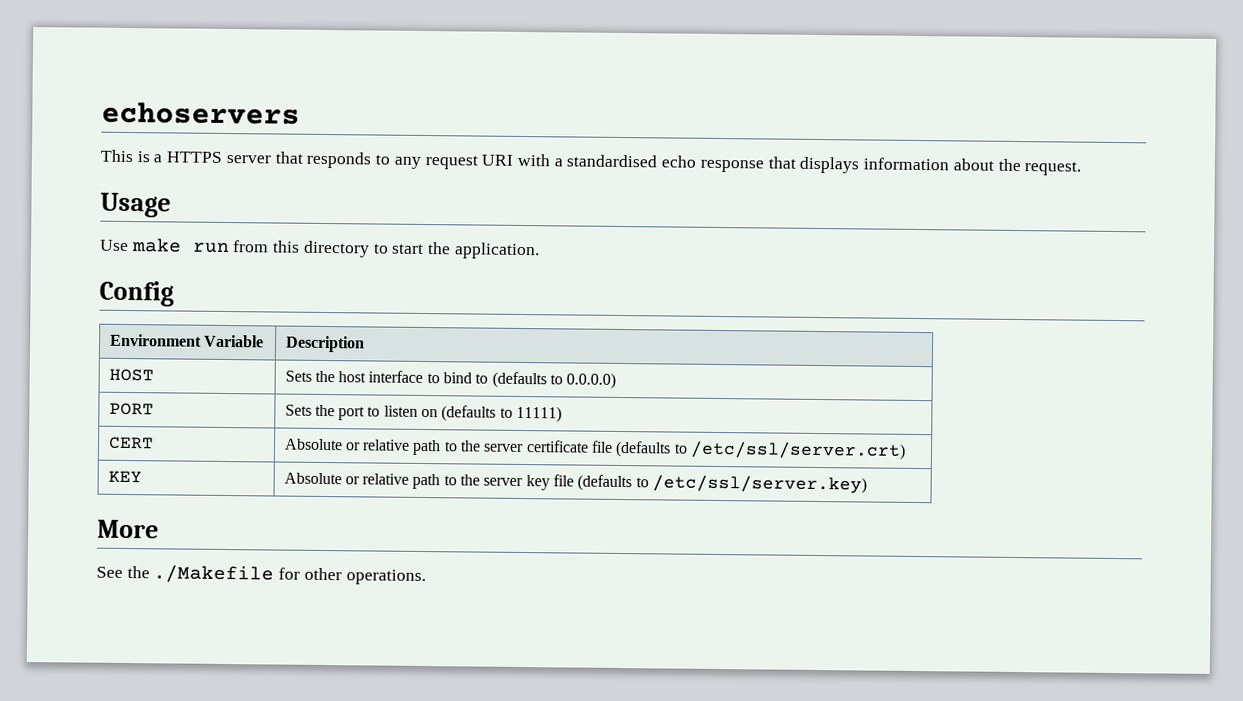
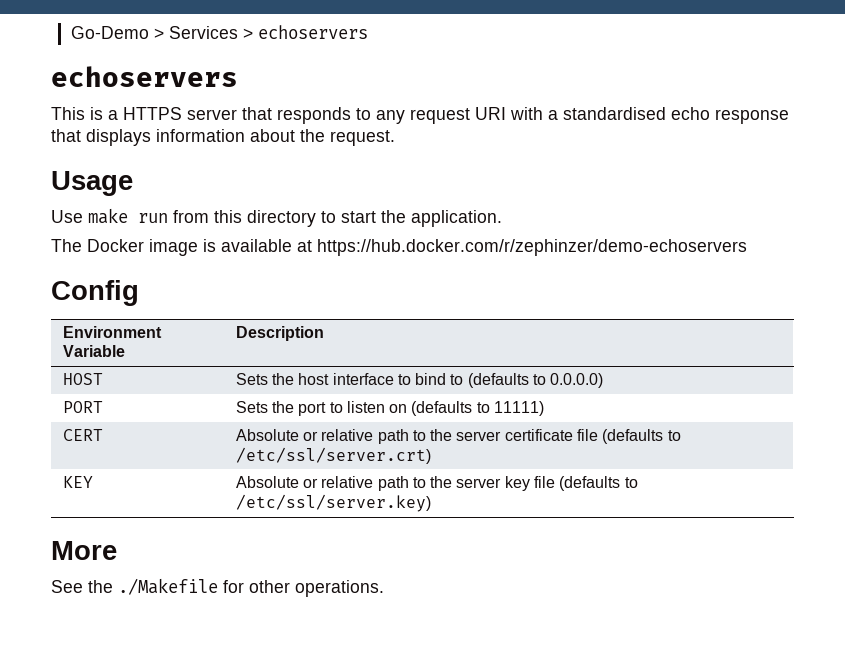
(101, 113) none -> [70,25,368,39] Go-Demo > Services > echoservers //
(540, 251) none -> [51,239,747,256] // The Docker image is available at https://hub.docker.com/r/zephinzer/demo-echoservers

